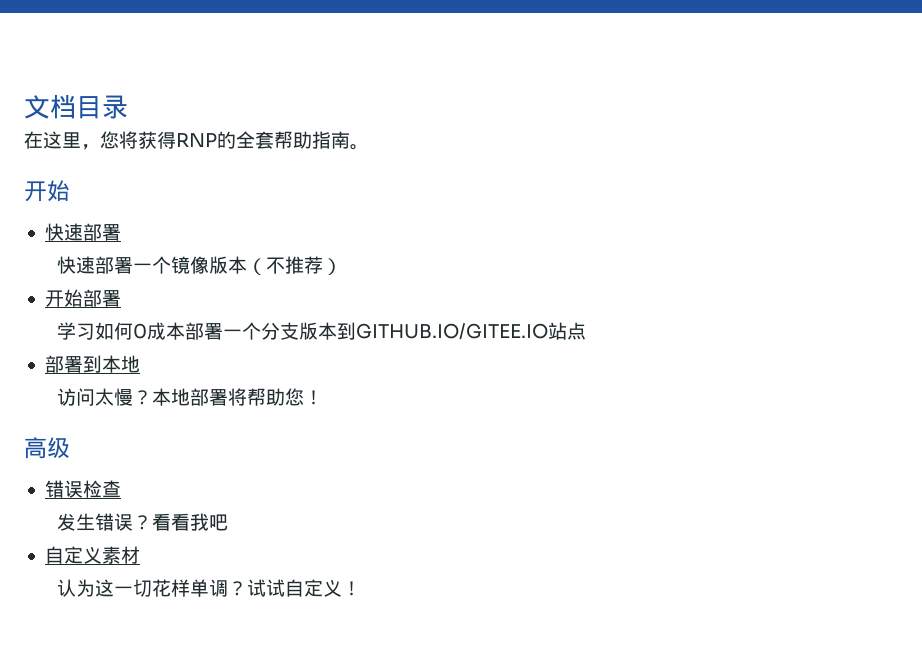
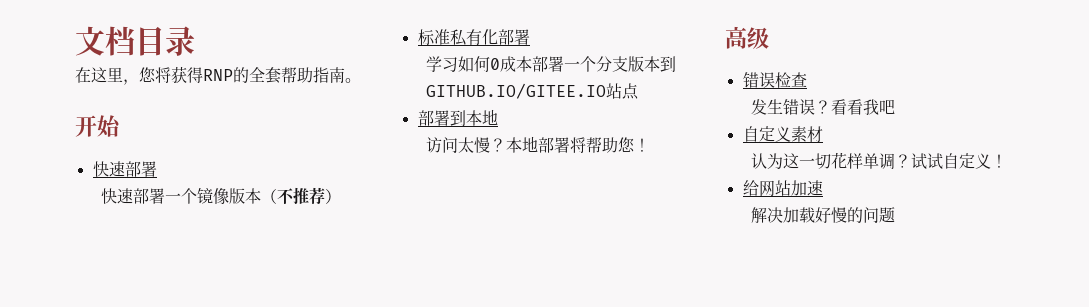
[44,289,83,307] 开始 -> [417,29,498,46] 标准私有化
(362, 588) none -> [742,180,823,197] [751,207,896,223] // 给网站加速 // 解决加载好慢的问题

